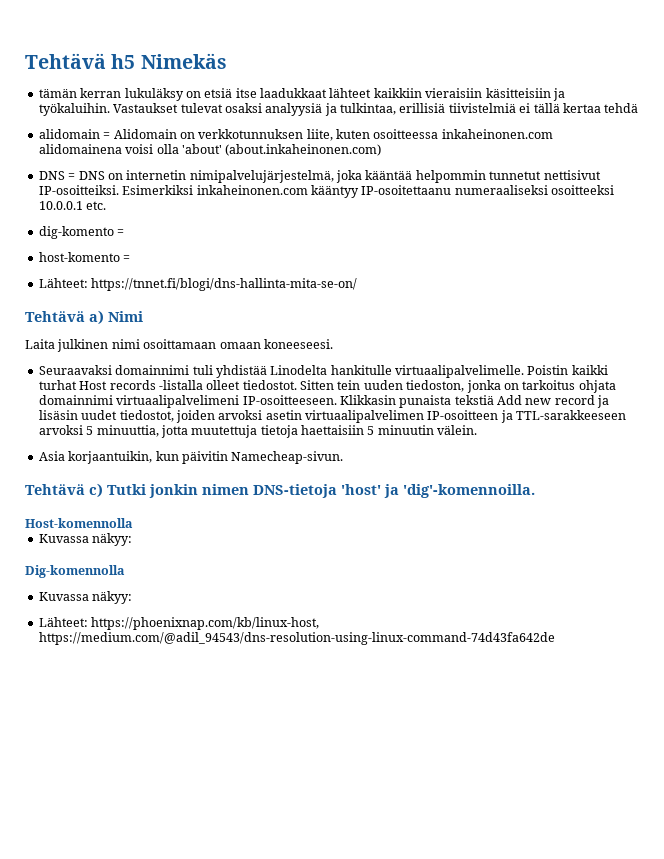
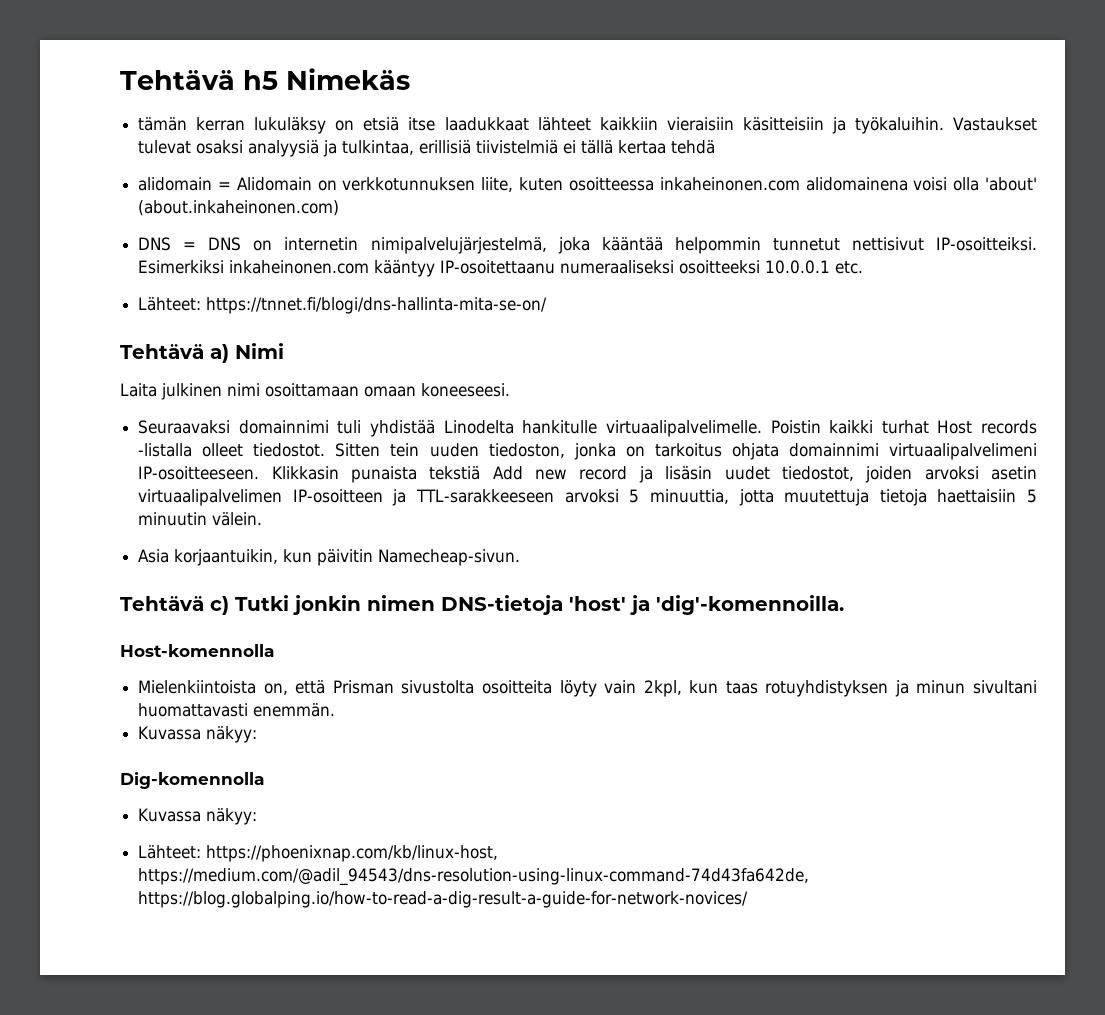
[38,226,125,239] [38,252,131,262] // dig-komento = // host-komento = -> (864, 267) none
(133, 523) none -> [138,680,1038,697] [138,703,336,717] // Mielenkiintoista on, että Prisman sivustolta osoitteita löyty vain 2kpl, kun taas rotuyhdistyksen ja minun sivultani huomattavasti enemmän.
[38,632,555,645] https://medium.com/@adil_94543/dns-resolution-using-linux-command-74d43fa642de -> [138,868,810,886] [138,891,749,908] https://medium.com/@adil_94543/dns-resolution-using-linux-command-74d43fa642de, https://blog.globalping.io/how-to-read-a-dig-result-a-guide-for-network-novices/

